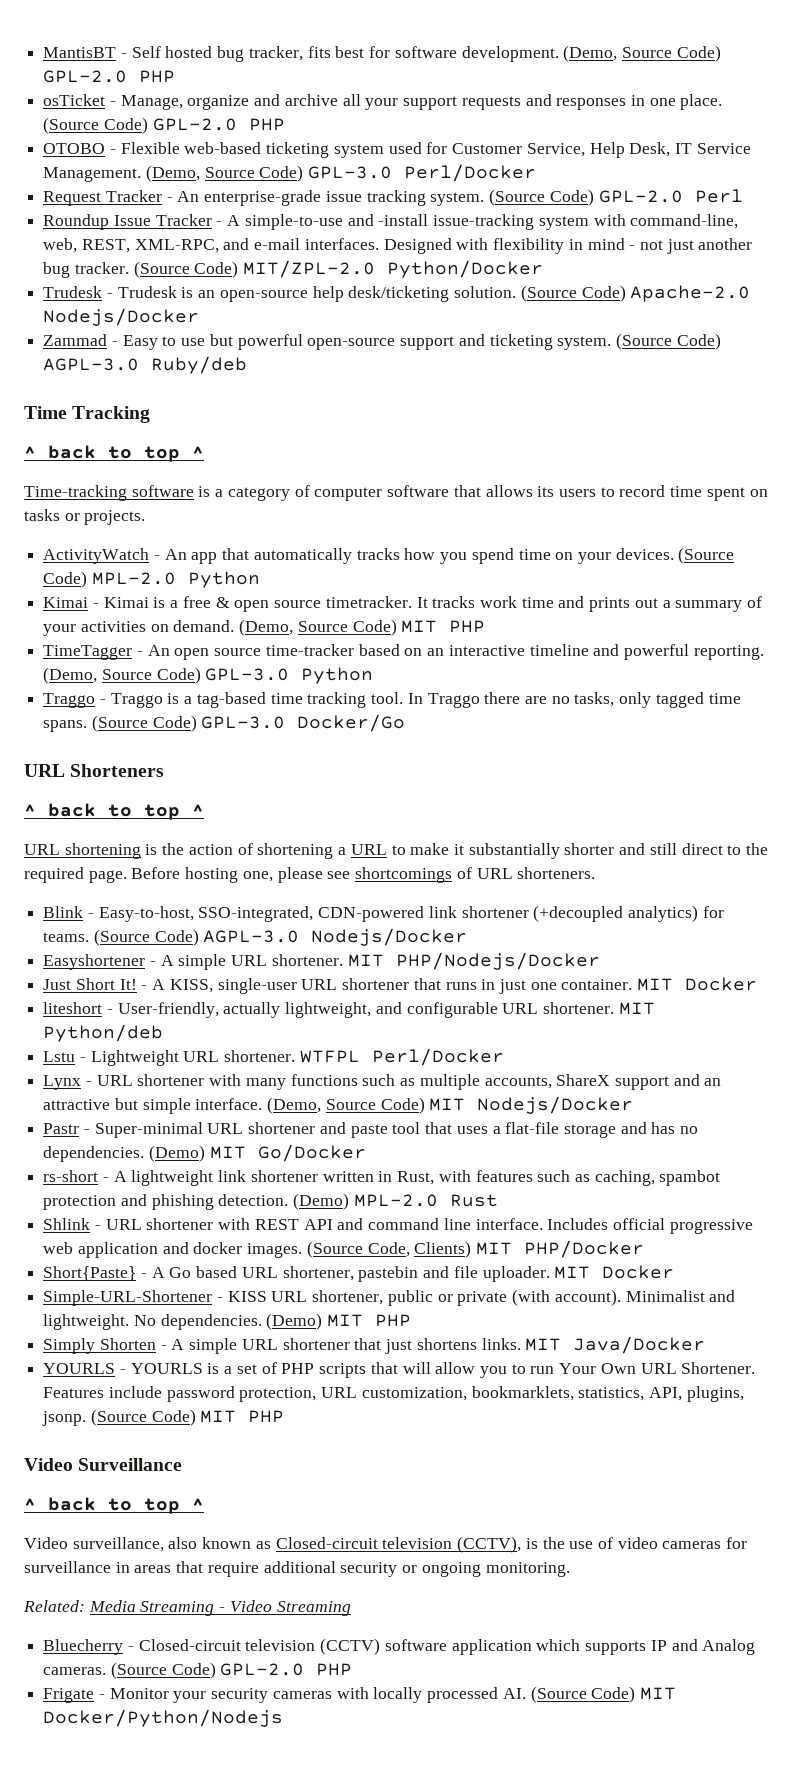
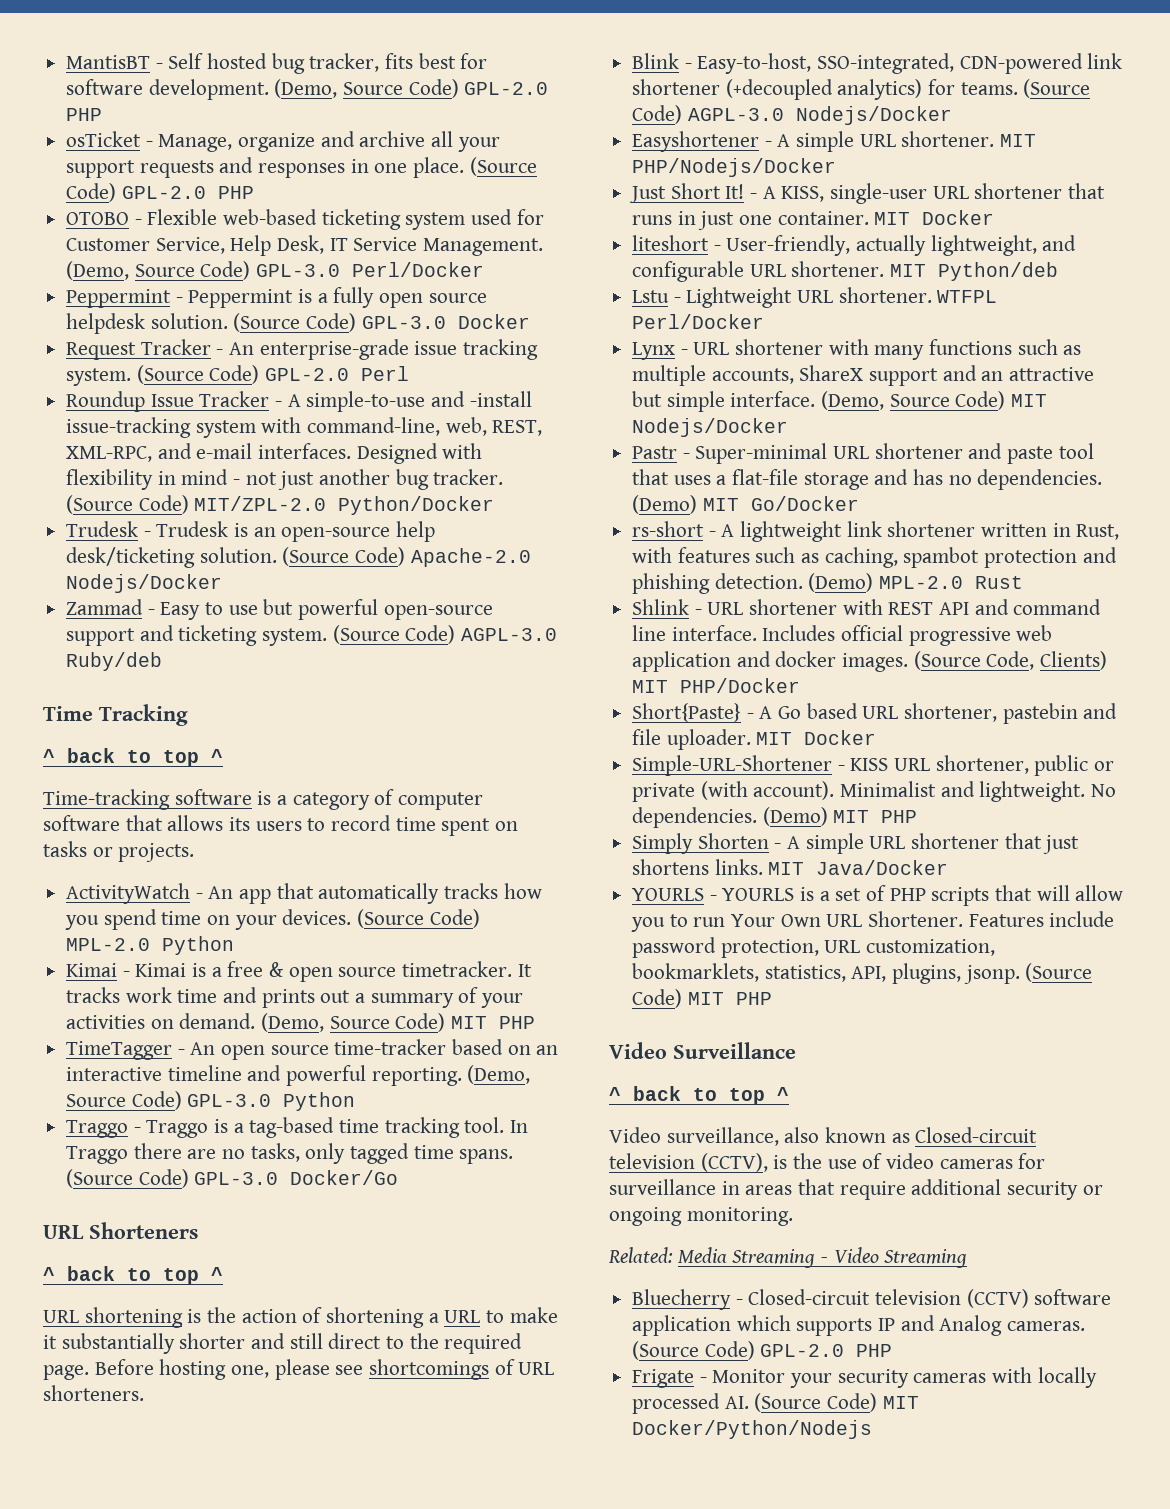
(537, 173) none -> [66,287,487,308] [66,313,530,334] // Peppermint - Peppermint is a fully open source helpdesk solution. (Source Code) GPL-3.0 Docker

